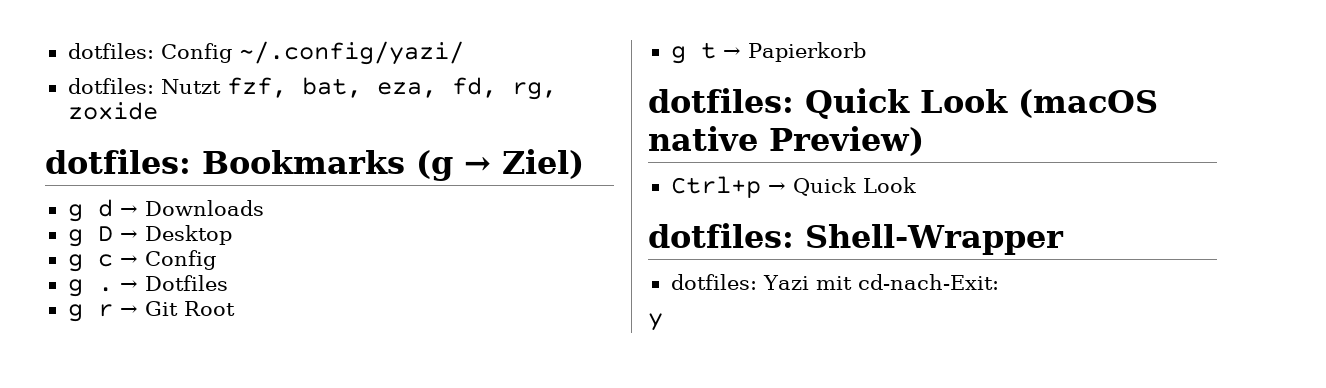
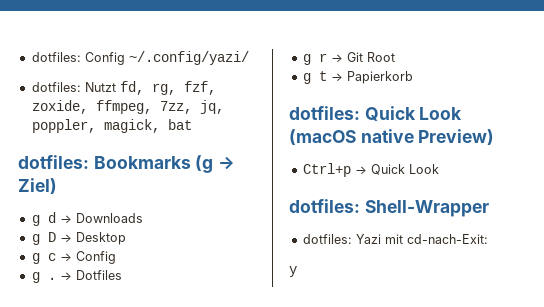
[226,77,557,100] [67,102,158,120] fzf, bat, eza, fd, rg, zoxide -> [119,81,216,95] [31,100,224,114] [31,119,192,133] fd, rg, fzf, zoxide, ffmpeg, 7zz, jq, poppler, magick, bat

